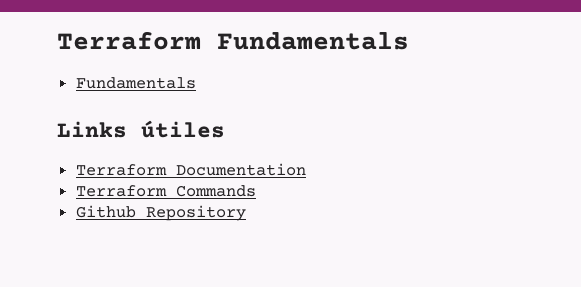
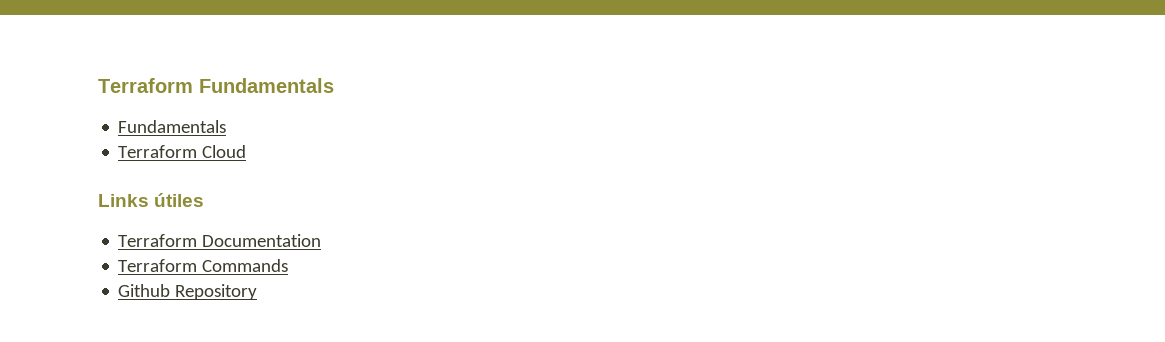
(196, 83) none -> [118,145,247,158] // Terraform Cloud

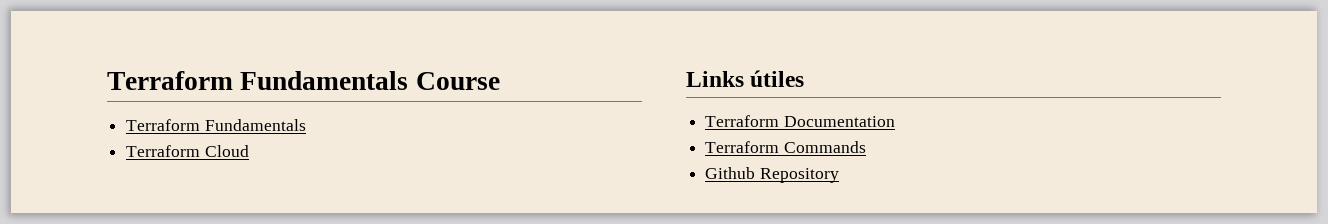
[98,78,334,93] Terraform Fundamentals // -> [107,71,500,90] [126,119,201,131] Terraform Fundamentals Course // Terraform

